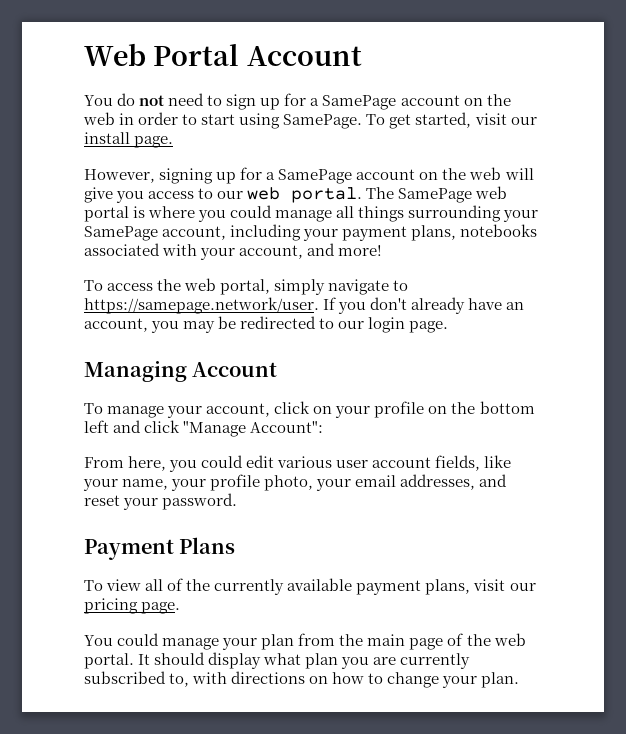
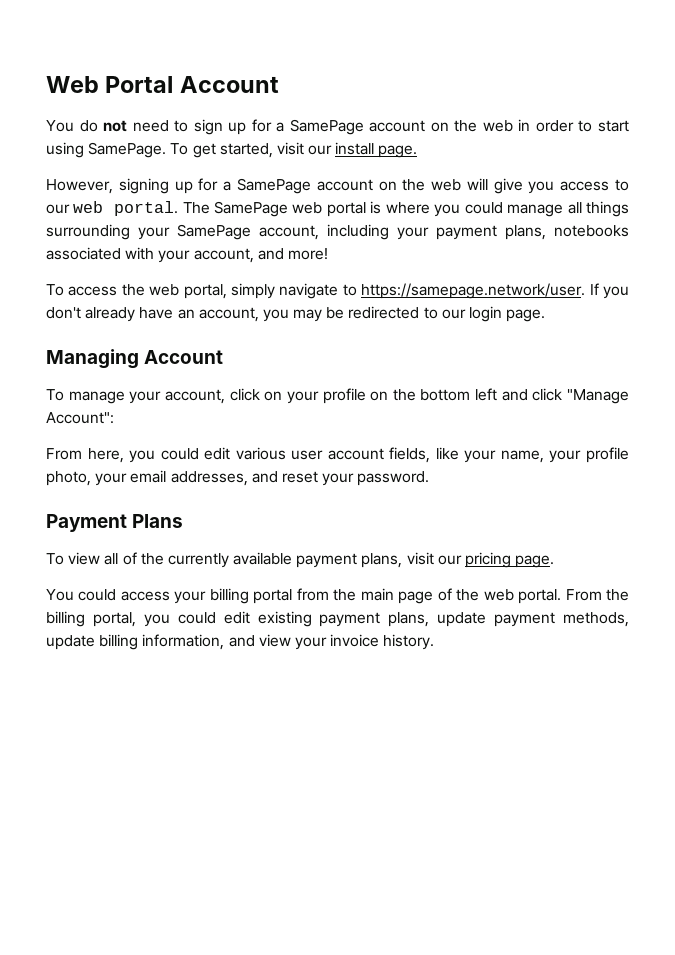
[162,634,295,650] manage your plan -> [120,588,293,604] access your billing portal
[138,652,471,669] [84,671,520,688] It should display what plan you are currently subscribed to, with directions on how to change your plan. -> [565,589,629,601] [46,611,629,627] [46,634,435,650] From the billing portal, you could edit existing payment plans, update payment methods, update billing information, and view your invoice history.

